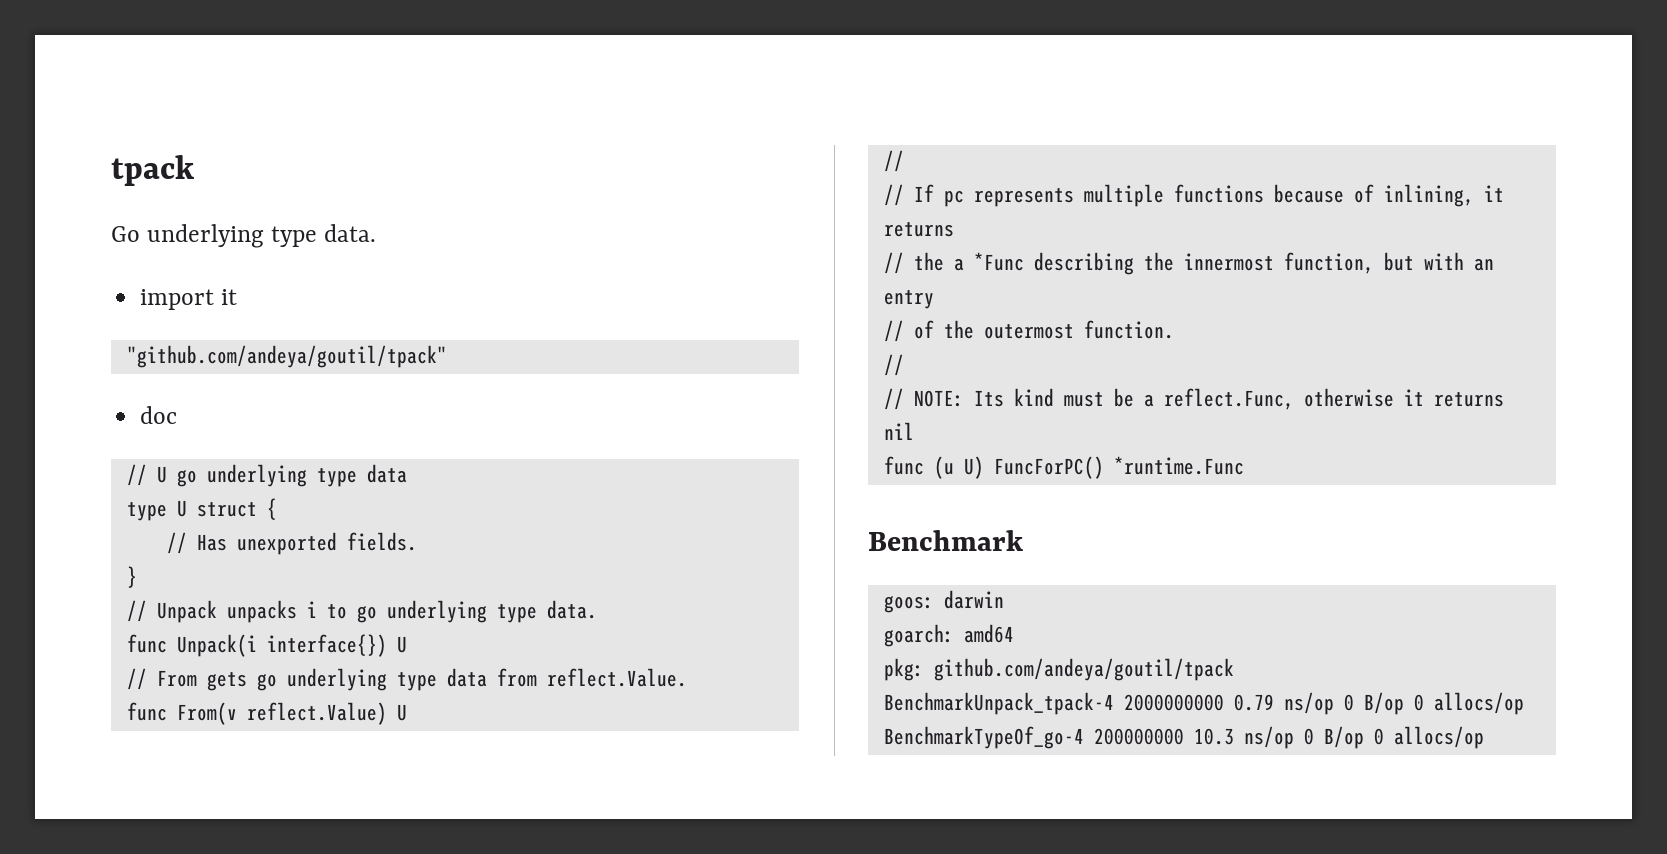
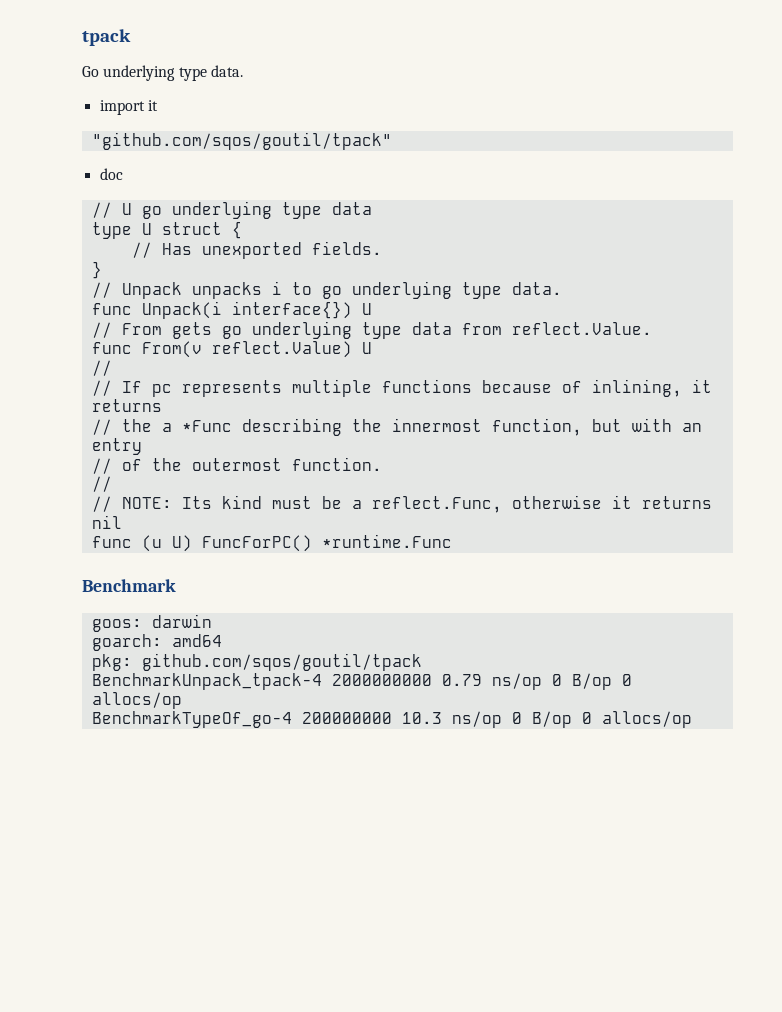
[126,345,447,368] "github.com/andeya/goutil/tpack" -> [91,132,392,150] "github.com/sqos/goutil/tpack"
[933,658,1234,681] github.com/andeya/goutil/tpack -> [141,653,422,671] github.com/sqos/goutil/tpack

